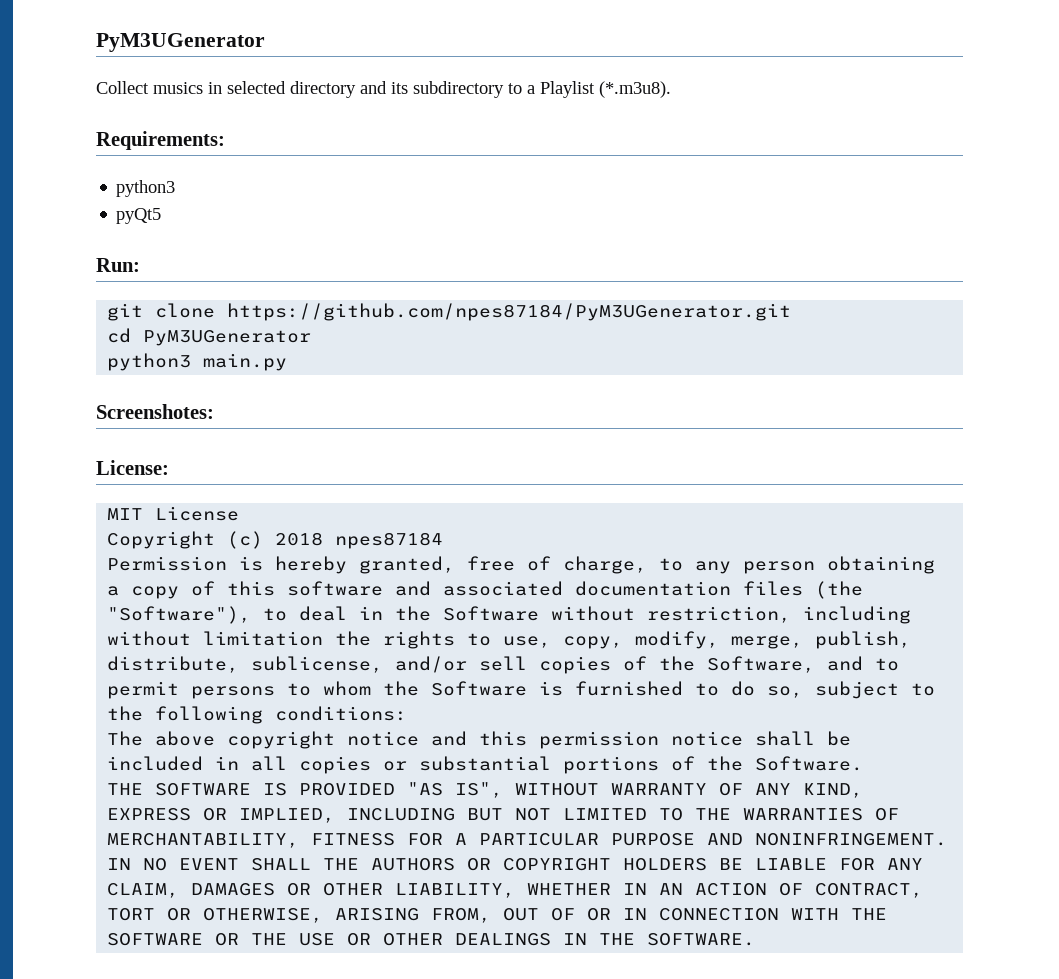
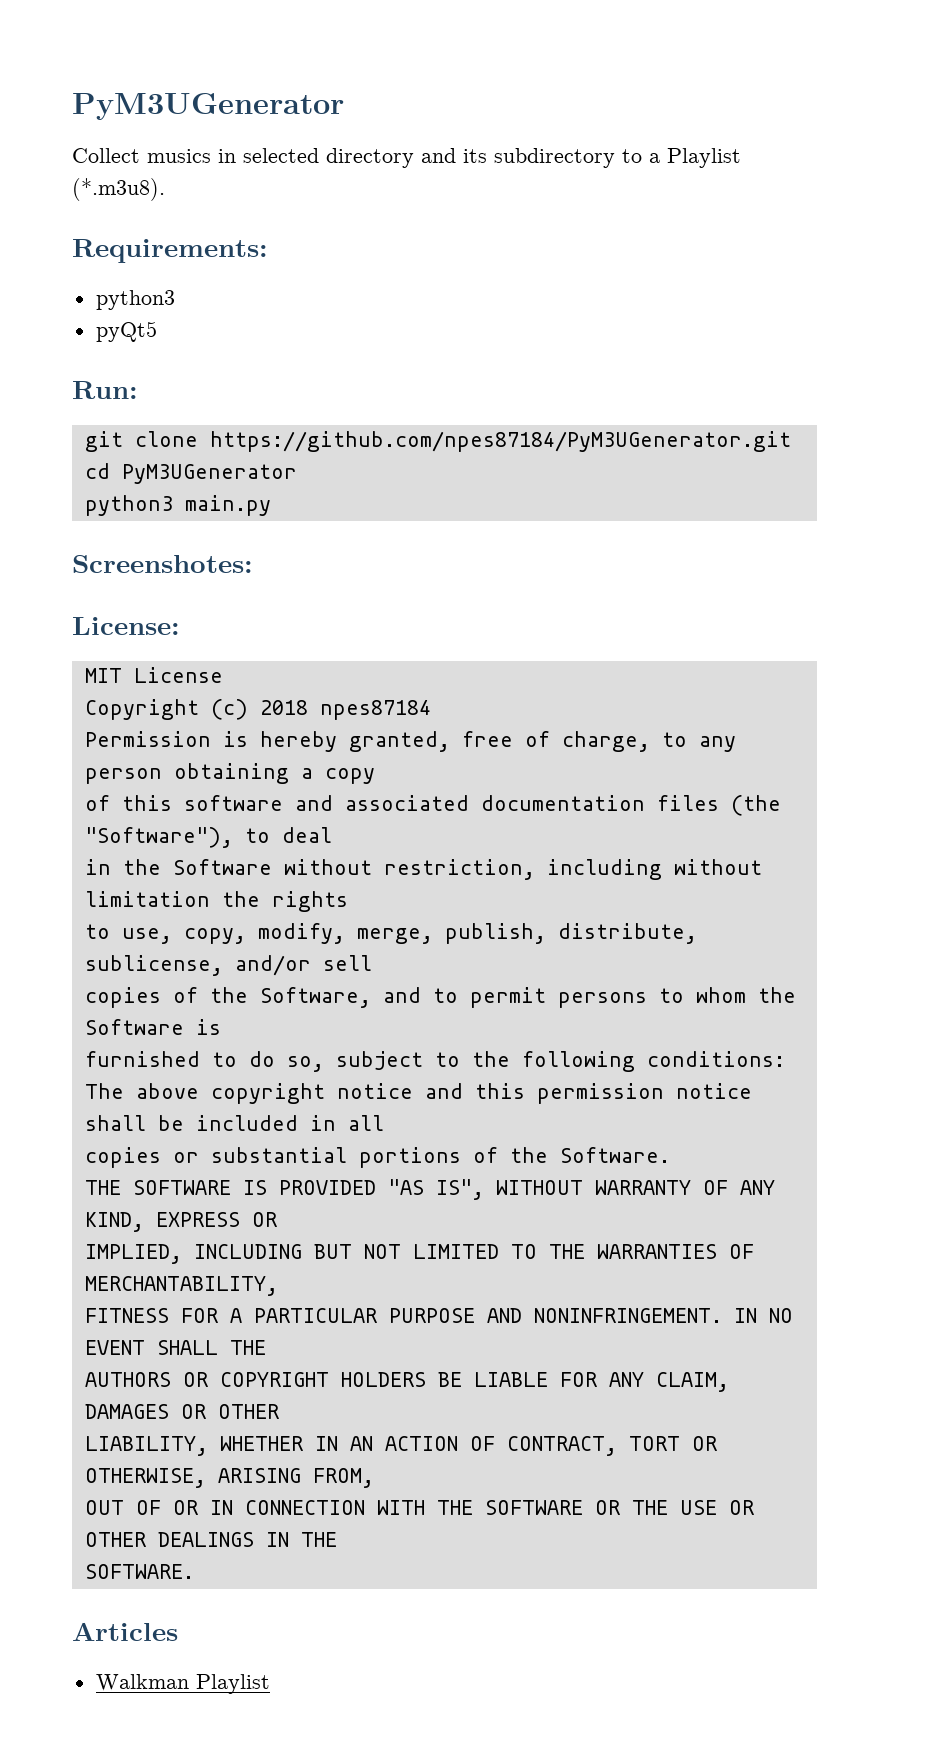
(180, 592) none -> (375, 776) //
(348, 613) none -> (332, 835) //
(456, 640) none -> (348, 901) //
(528, 663) none -> (372, 963) //
(564, 688) none -> (221, 1027) //
(288, 763) none -> (384, 1123) //
(228, 814) none -> (277, 1219) //
(300, 840) none -> (278, 1286) //
(360, 864) none -> (266, 1347) //
(384, 889) none -> (279, 1411) //
(492, 915) none -> (374, 1478) //
(636, 939) none -> (337, 1539) //
(756, 939) none -> [72,1622,178,1641] [95,1674,270,1694] // Articles // Walkman Playlist

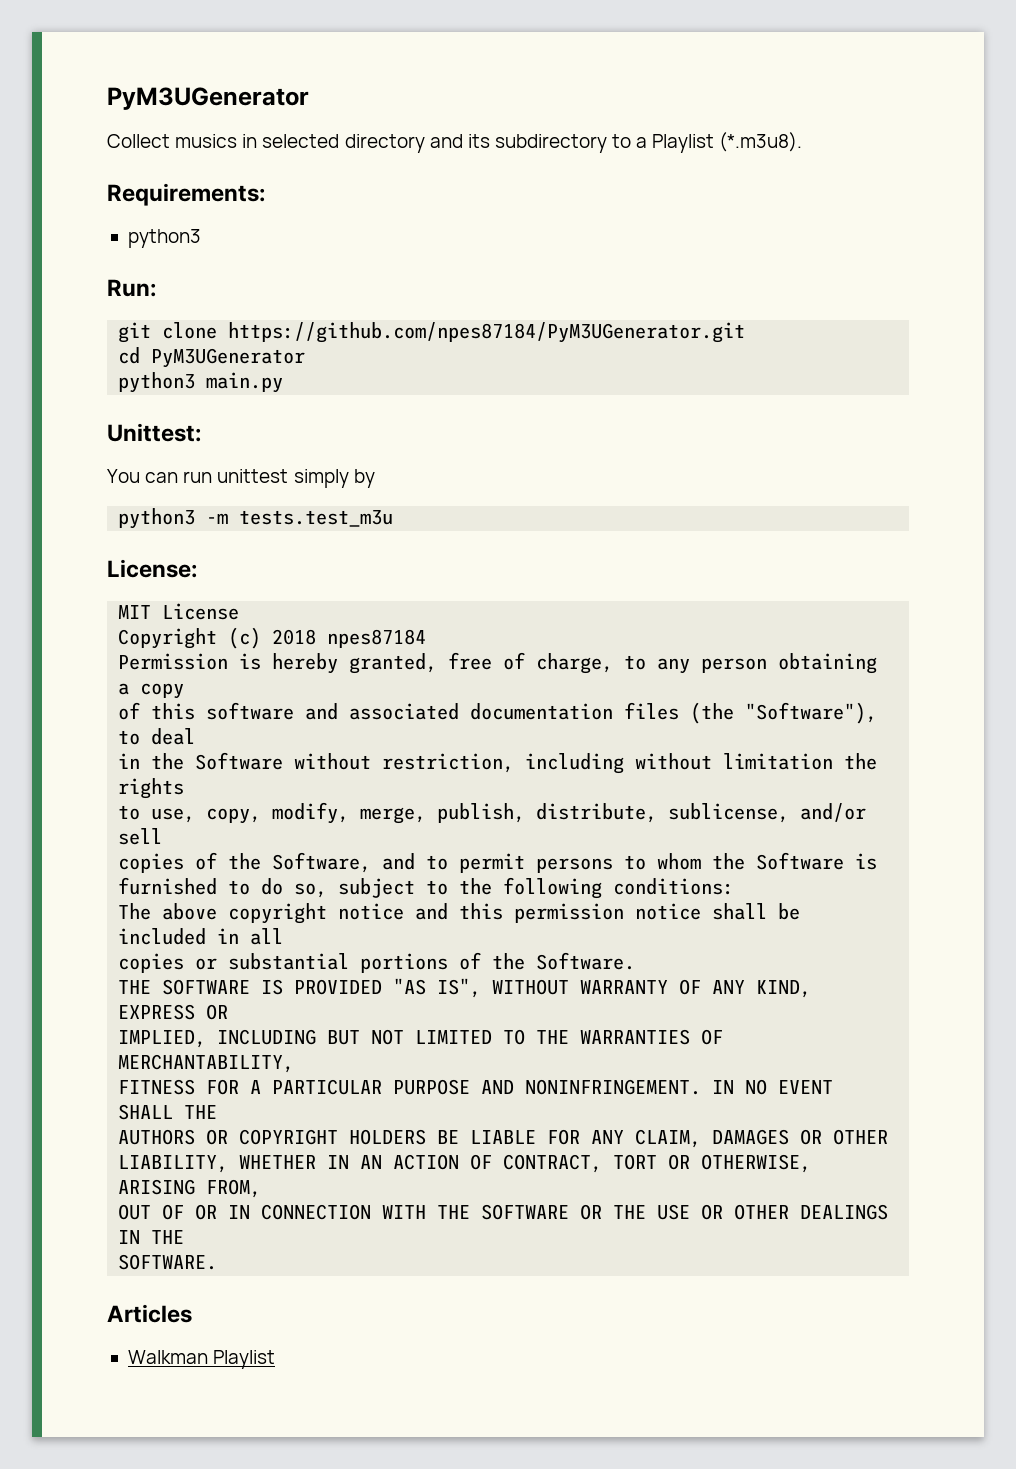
[95,321,157,342] // pyQt5 -> (201, 238) none
[72,555,253,573] Screenshotes: -> [107,423,201,442] [107,469,375,488] [118,508,394,529] Unittest: // You can run unittest simply by // python3 -m tests.test_m3u

